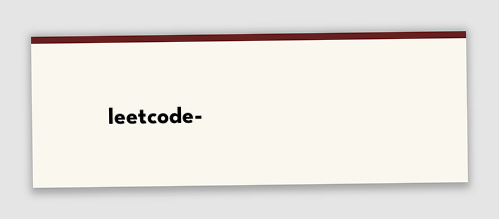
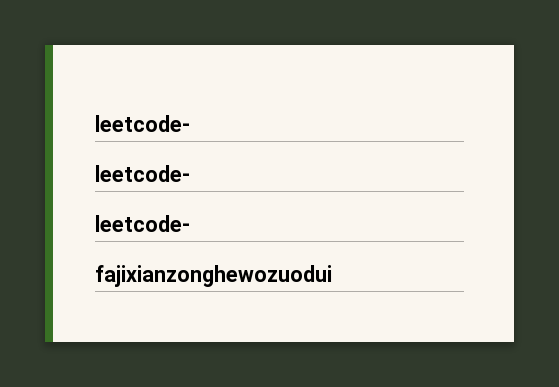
[107,105,204,125] leetcode- -> [95,115,190,132] [95,165,190,182] [95,215,190,232] [95,265,332,287] leetcode- // leetcode- // leetcode- // fajixianzonghewozuodui

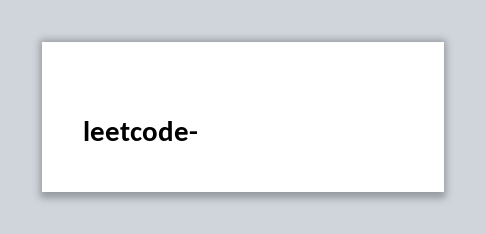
[95,115,190,132] [95,165,190,182] [95,215,190,232] [95,265,332,287] leetcode- // leetcode- // leetcode- // fajixianzonghewozuodui -> [83,121,198,141] leetcode-

